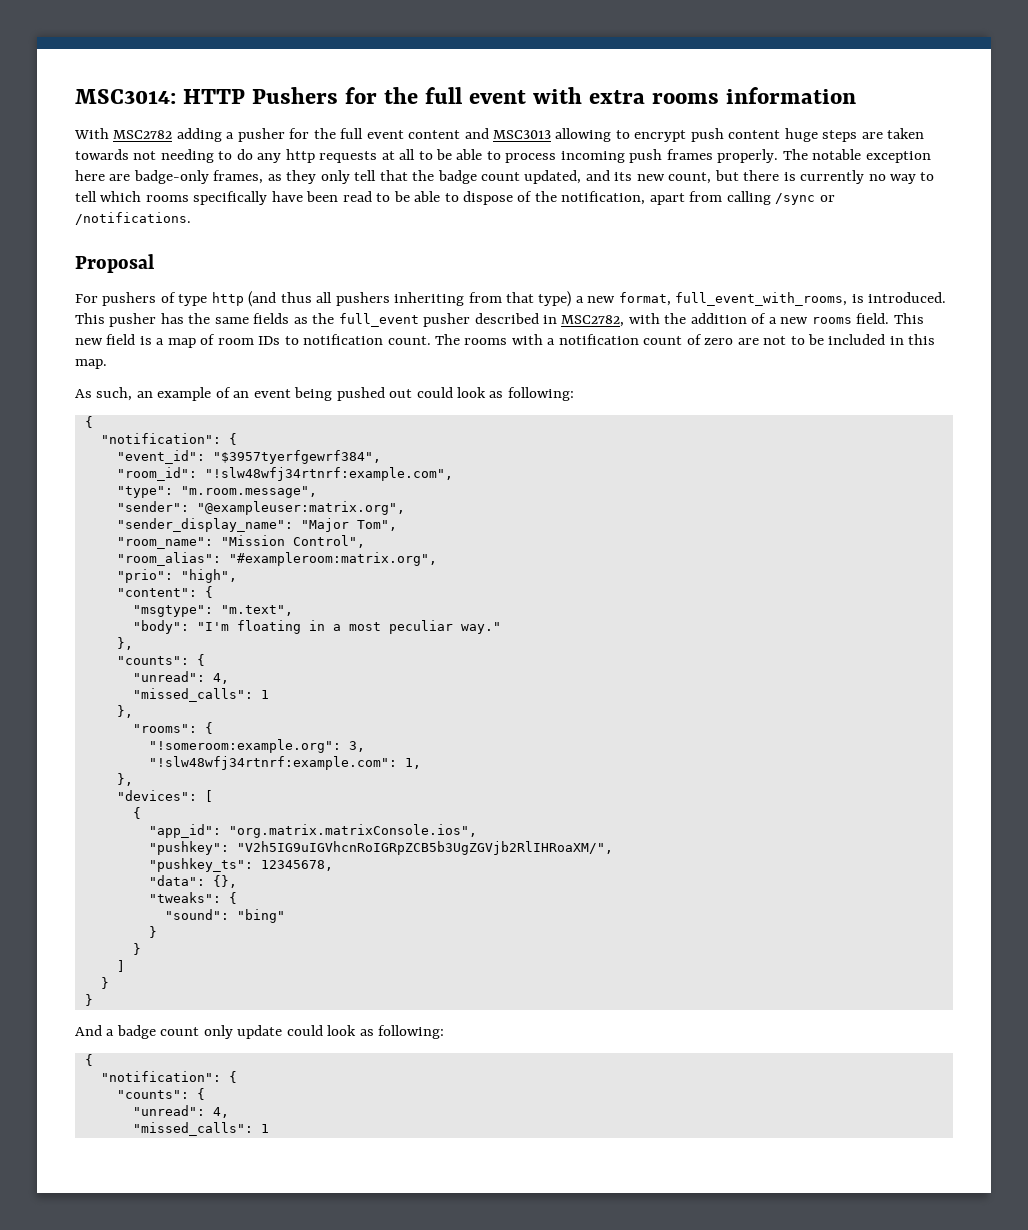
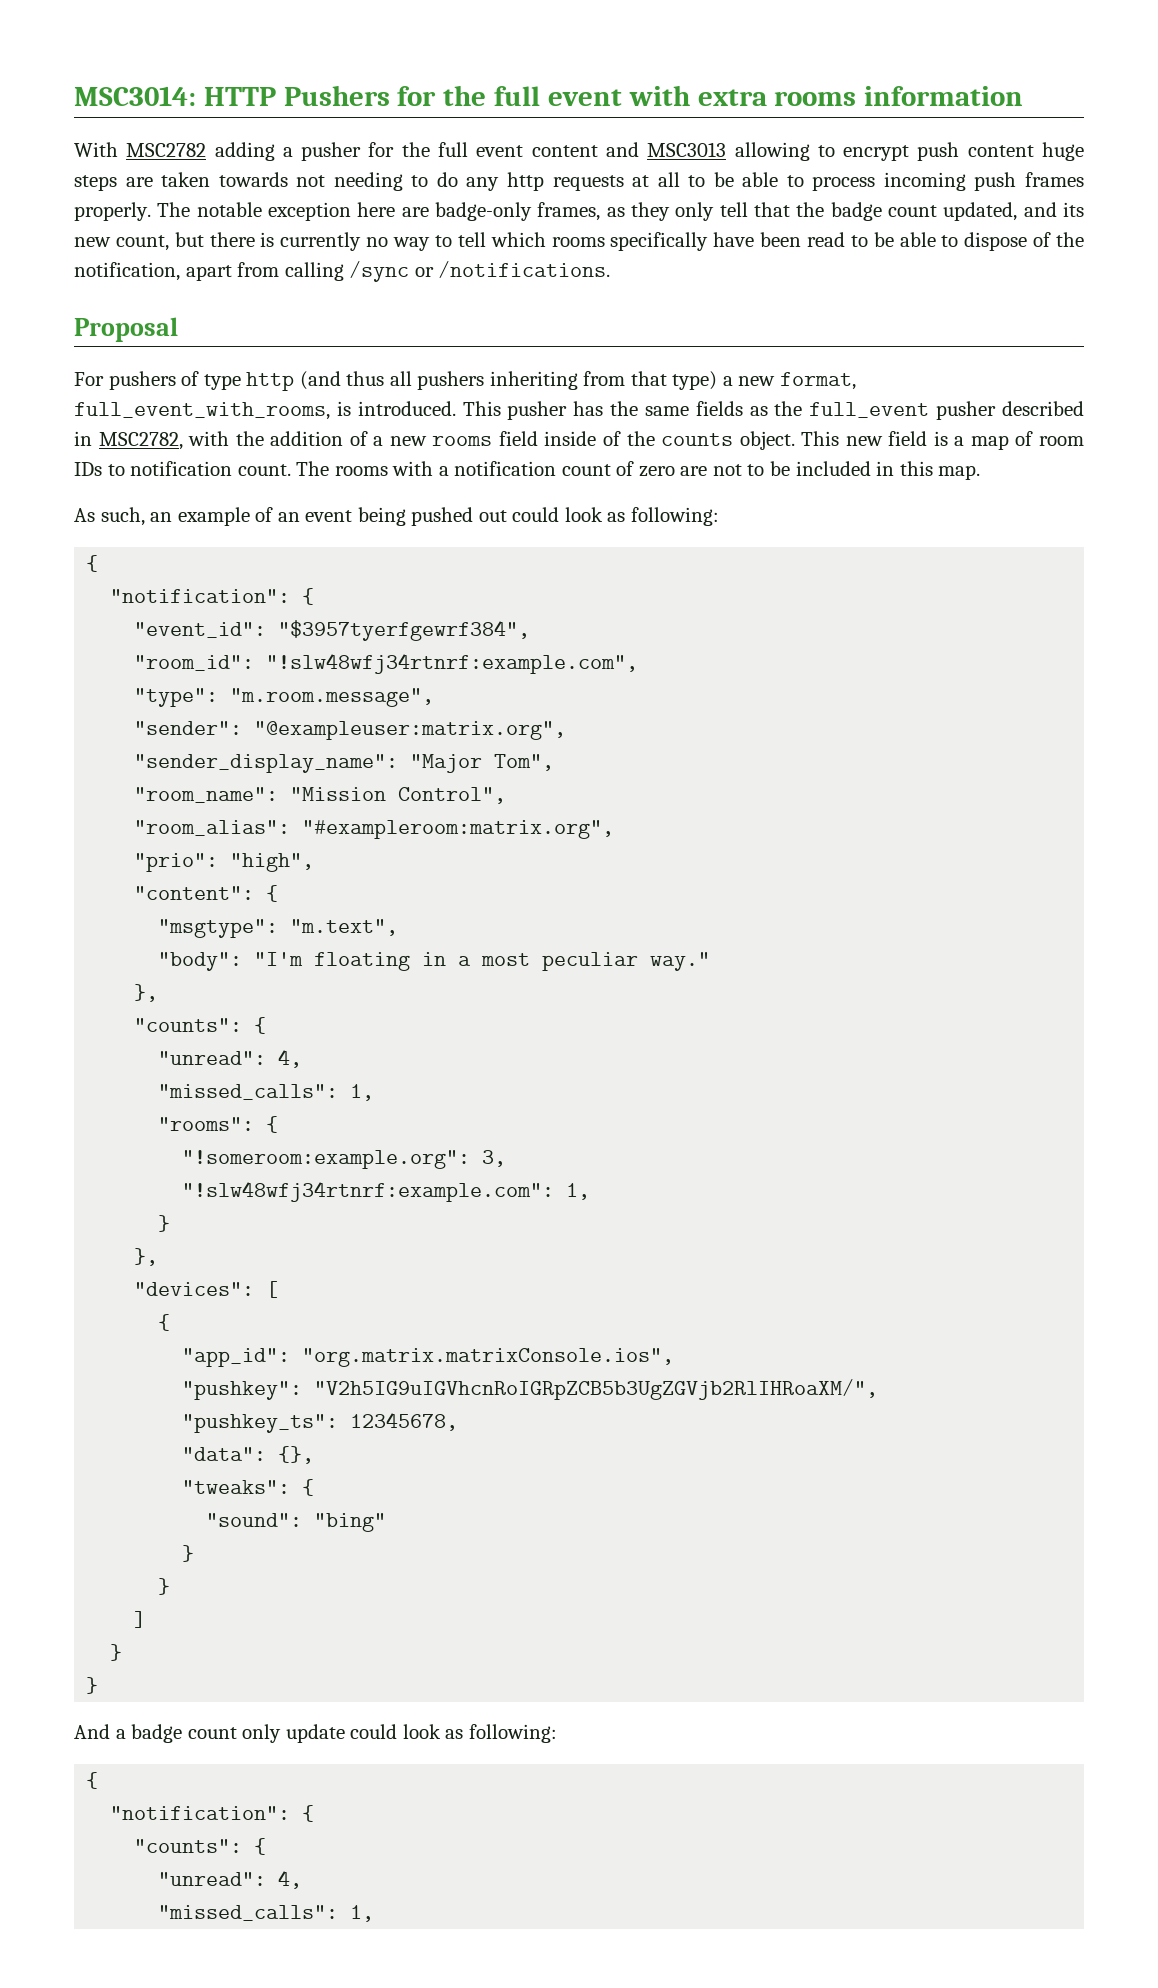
[856,313,890,324] field. -> [498,431,795,450] field inside of the counts object.
[260,690,269,699] [116,705,133,718] 1 // }, -> [350,1084,375,1101] 1,
(421, 763) none -> [158,1215,171,1232] // }
[260,1124,269,1133] 1 -> [350,1905,375,1922] 1,

